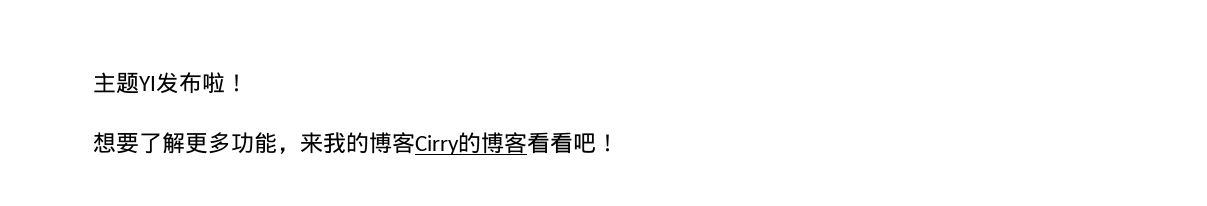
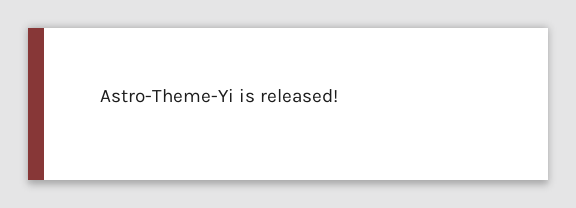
[93,72,248,94] [93,132,619,155] 主题YI发布啦！ // 想要了解更多功能，来我的博客Cirry的博客看看吧！ -> [100,88,339,103] Astro-Theme-Yi is released!

